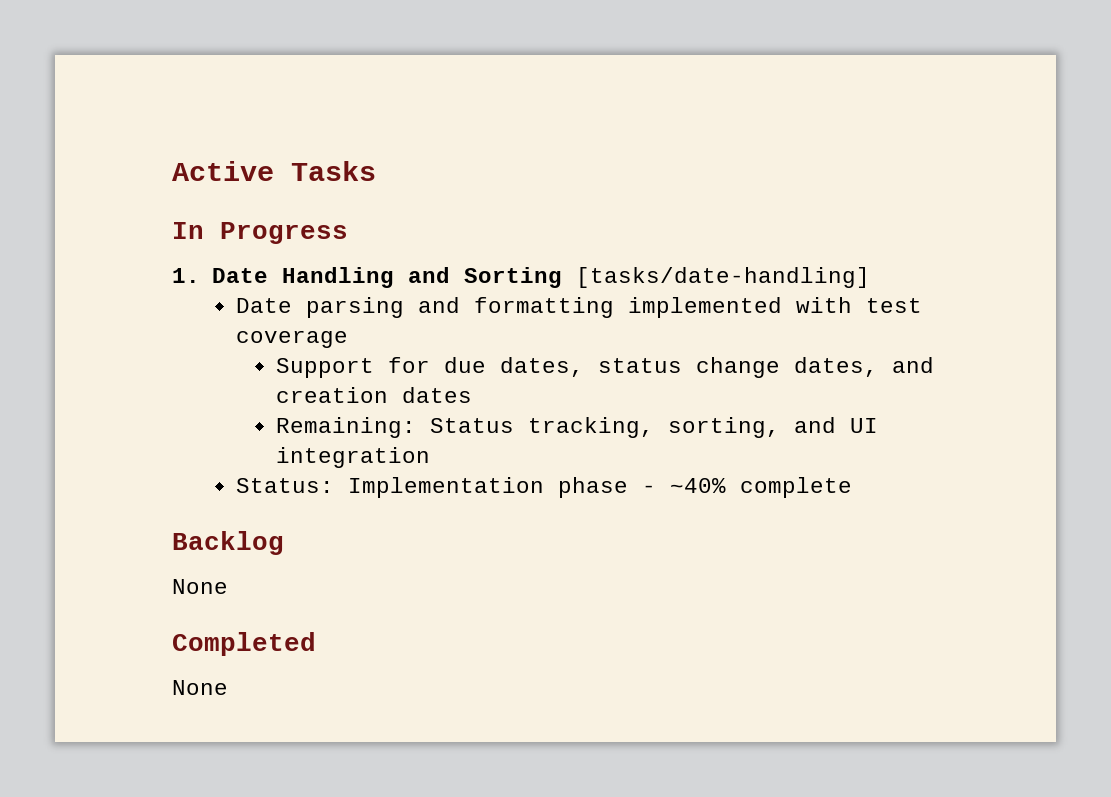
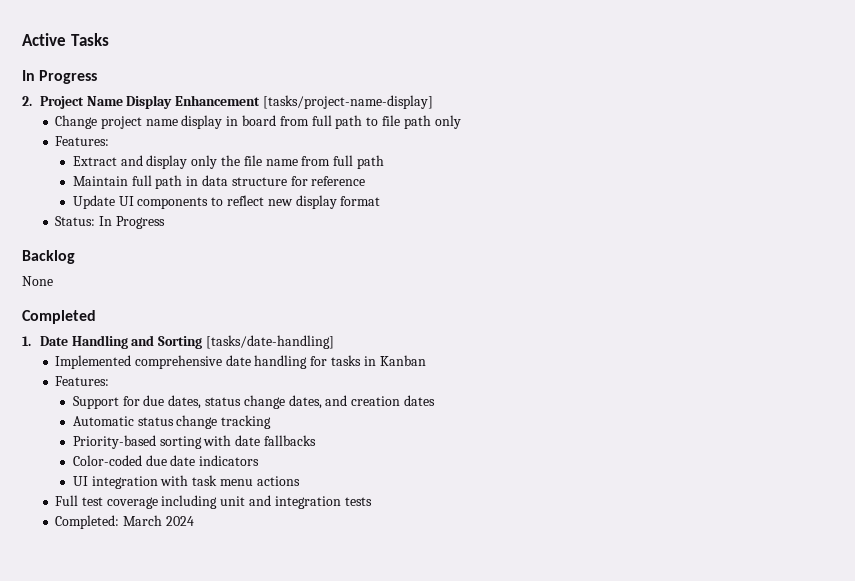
(348, 233) none -> [22,95,433,109] [55,115,461,129] [55,136,110,146] [72,155,384,169] [72,175,366,189] [72,195,381,209] [55,216,165,229] [22,250,75,264] [22,276,53,286] [22,310,96,324] // 2. Project Name Display Enhancement [tasks/project-name-display] // Change project name display in board from full path to file path only // Features: // Extract and display only the file name from full path // Maintain full path in data structure for reference // Update UI components to reflect new display format // Status: In Progress // Backlog // None // Completed
[236,297,923,318] [236,330,349,348] Date parsing and formatting implemented with test coverage -> [55,355,426,369] [55,376,110,386] Implemented comprehensive date handling for tasks in Kanban // Features:
[276,417,879,438] [276,447,431,468] [236,477,853,498] [172,531,284,555] [172,579,228,594] [172,632,316,656] [172,680,228,695] Remaining: Status tracking, sorting, and UI integration // Status: Implementation phase - ~40% complete // Backlog // None // Completed // None -> [72,415,272,429] [72,435,317,449] [72,455,260,466] [72,475,300,489] [55,495,372,509] [55,515,194,529] Automatic status change tracking // Priority-based sorting with date fallbacks // Color-coded due date indicators // UI integration with task menu actions // Full test coverage including unit and integration tests // Completed: March 2024

